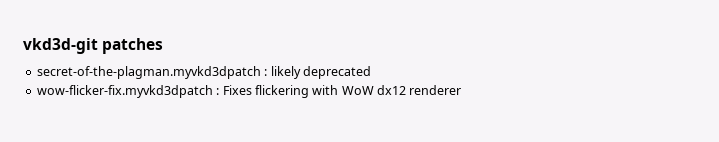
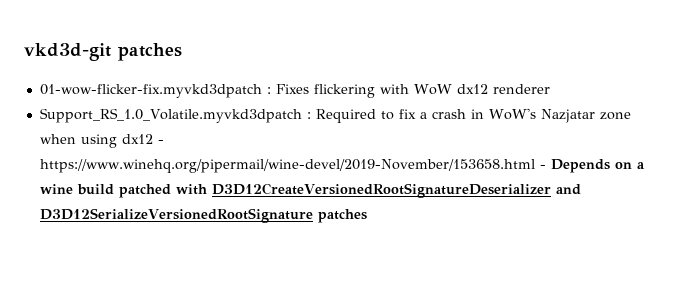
[36,66,371,79] [36,85,213,98] secret-of-the-plagman.myvkd3dpatch : likely deprecated // wow-flicker-fix.myvkd3dpatch -> [39,84,262,98] 01-wow-flicker-fix.myvkd3dpatch
(462, 90) none -> [39,108,631,123] [39,134,164,148] [39,159,645,173] [39,183,581,198] [39,208,367,223] // Support_RS_1.0_Volatile.myvkd3dpatch : Required to fix a crash in WoW's Nazjatar zone when using dx12 - https://www.winehq.org/pipermail/wine-devel/2019-November/153658.html - Depends on a wine build patched with D3D12CreateVersionedRootSignatureDeserializer and D3D12SerializeVersionedRootSignature patches

